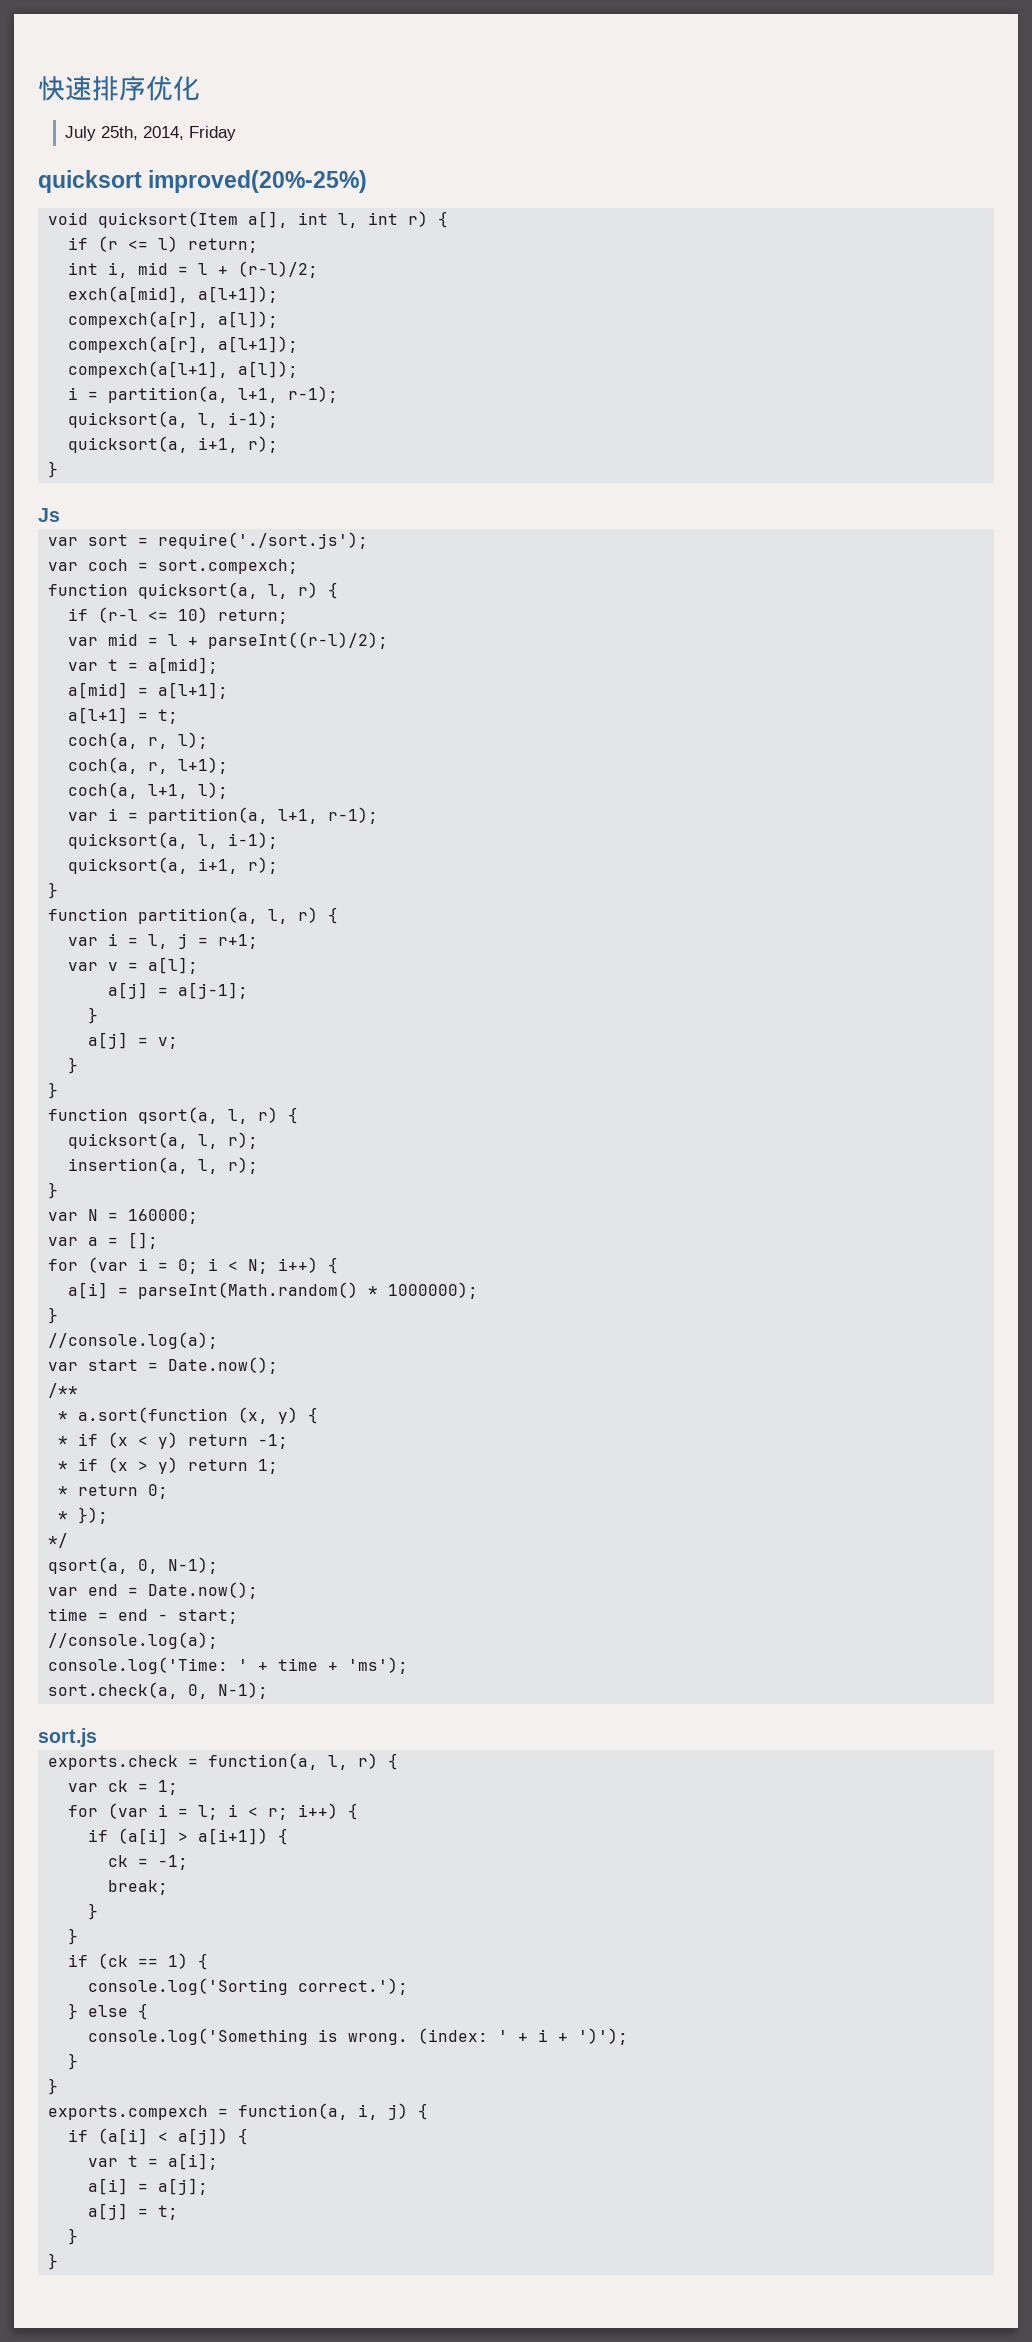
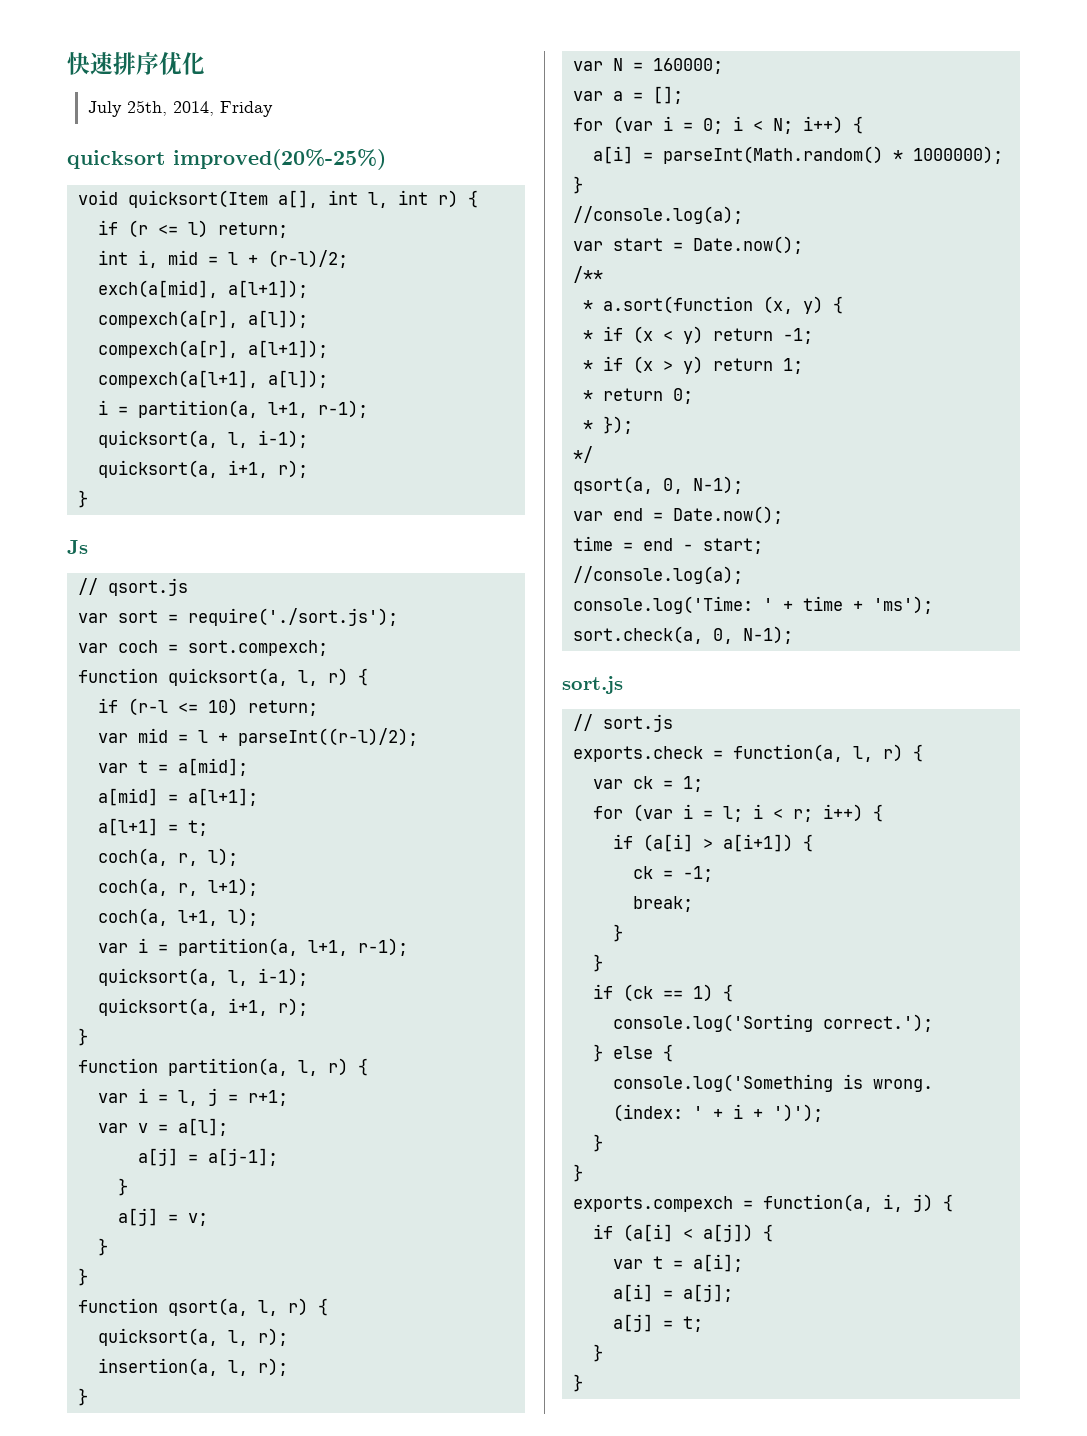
(60, 515) none -> [77,578,188,596] // // qsort.js
(97, 1737) none -> [572,714,673,732] // // sort.js

